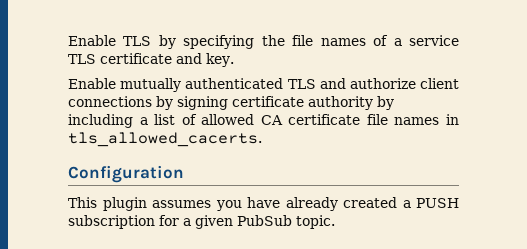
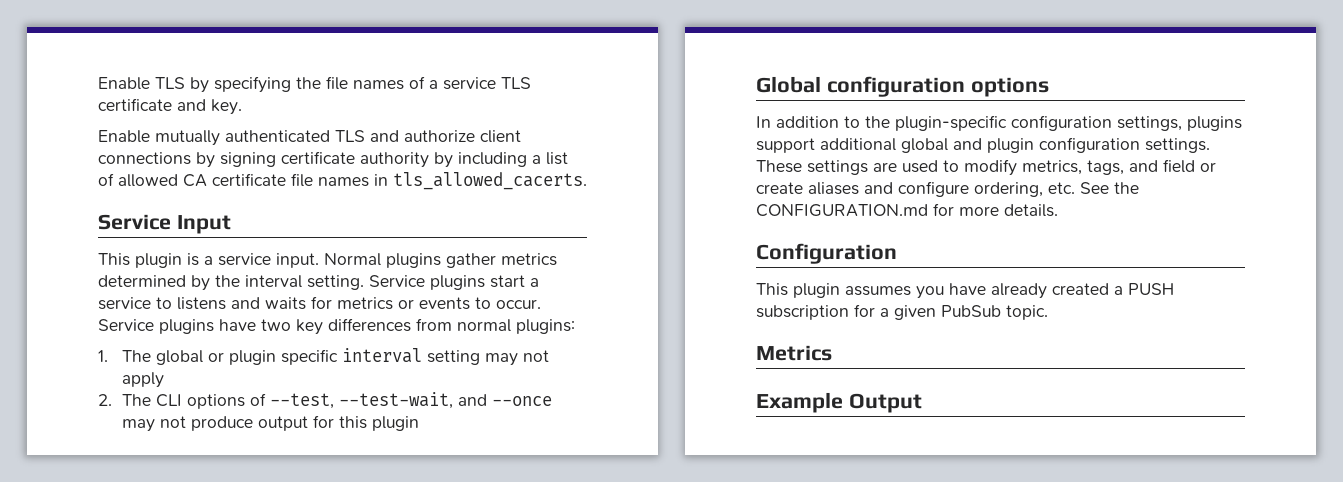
(262, 139) none -> [98,214,231,234] [98,253,557,268] [98,275,539,291] [98,296,541,310] [98,318,575,335] [98,348,549,366] [121,372,164,388] [98,392,552,409] [121,415,419,432] [756,76,1049,97] [756,115,1242,131] [756,137,1210,153] [756,159,1216,176] [756,181,1139,197] [756,203,1058,217] // Service Input // This plugin is a service input. Normal plugins gather metrics determined by the interval setting. Service plugins start a service to listens and waits for metrics or events to occur. Service plugins have two key differences from normal plugins: // 1. The global or plugin specific interval setting may not apply // 2. The CLI options of --test, --test-wait, and --once may not produce output for this plugin // Global configuration options // In addition to the plugin-specific configuration settings, plugins support additional global and plugin configuration settings. These settings are used to modify metrics, tags, and field or create aliases and configure ordering, etc. See the CONFIGURATION.md for more details.
(335, 222) none -> [756,345,832,361] [756,392,922,413] // Metrics // Example Output

